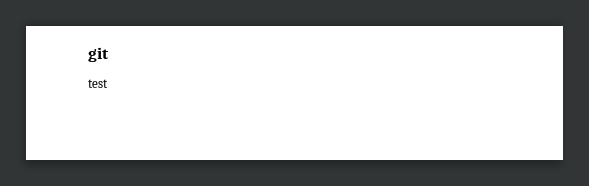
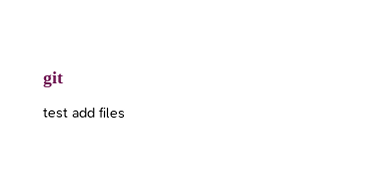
(108, 83) none -> [71,106,125,119] add files

